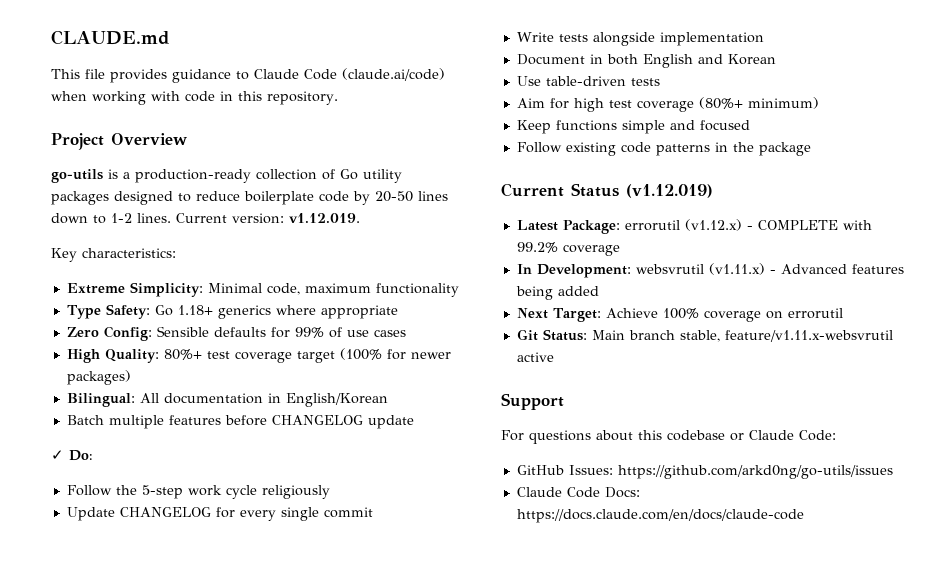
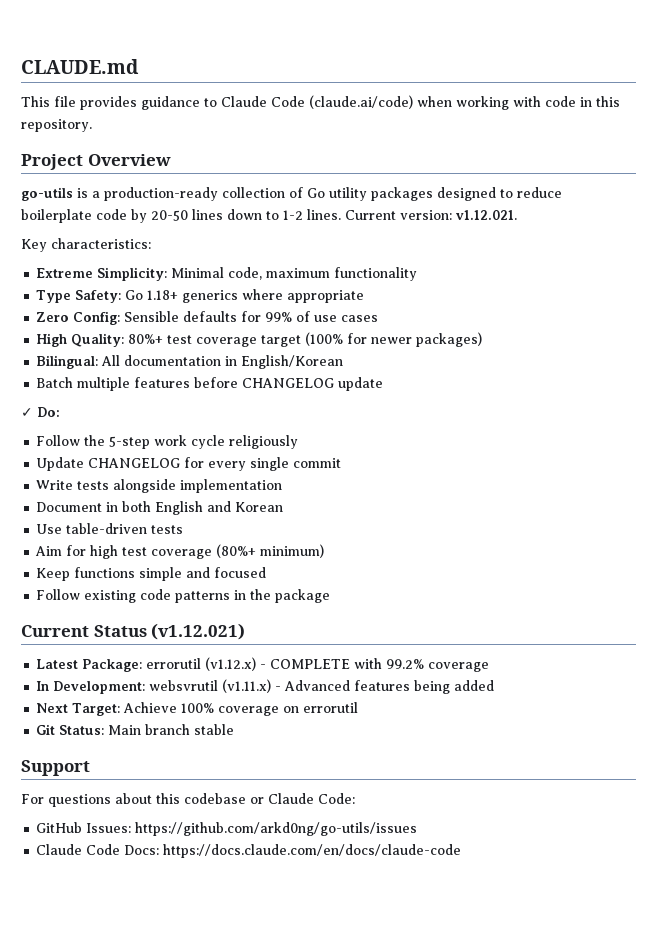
[289,213,360,223] v1.12.019. -> [455,210,517,220] v1.12.021.
[626,184,713,198] (v1.12.019) -> [151,623,246,640] (v1.12.021)
[679,330,893,342] [516,352,554,362] stable, feature/v1.11.x-websvrutil active -> [194,724,235,735] stable

